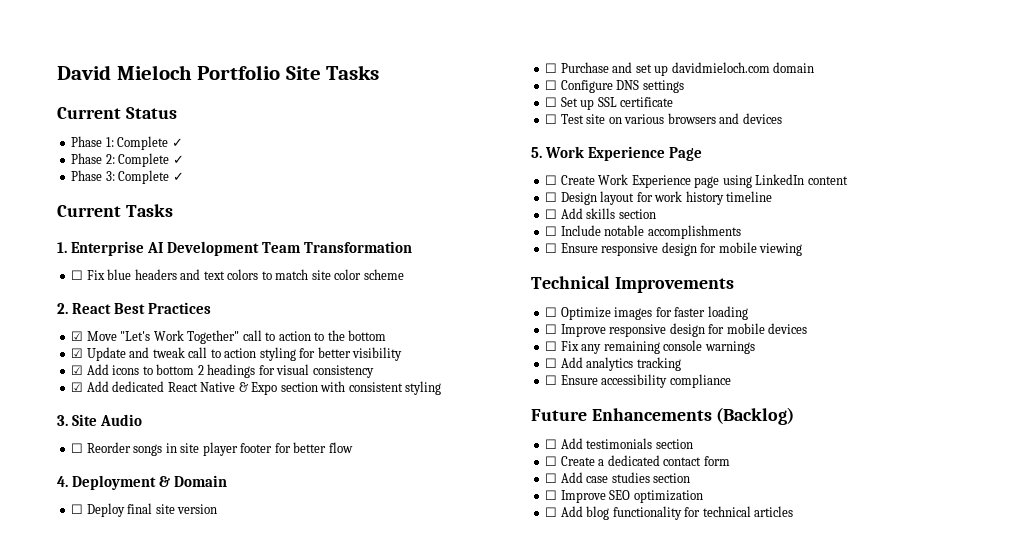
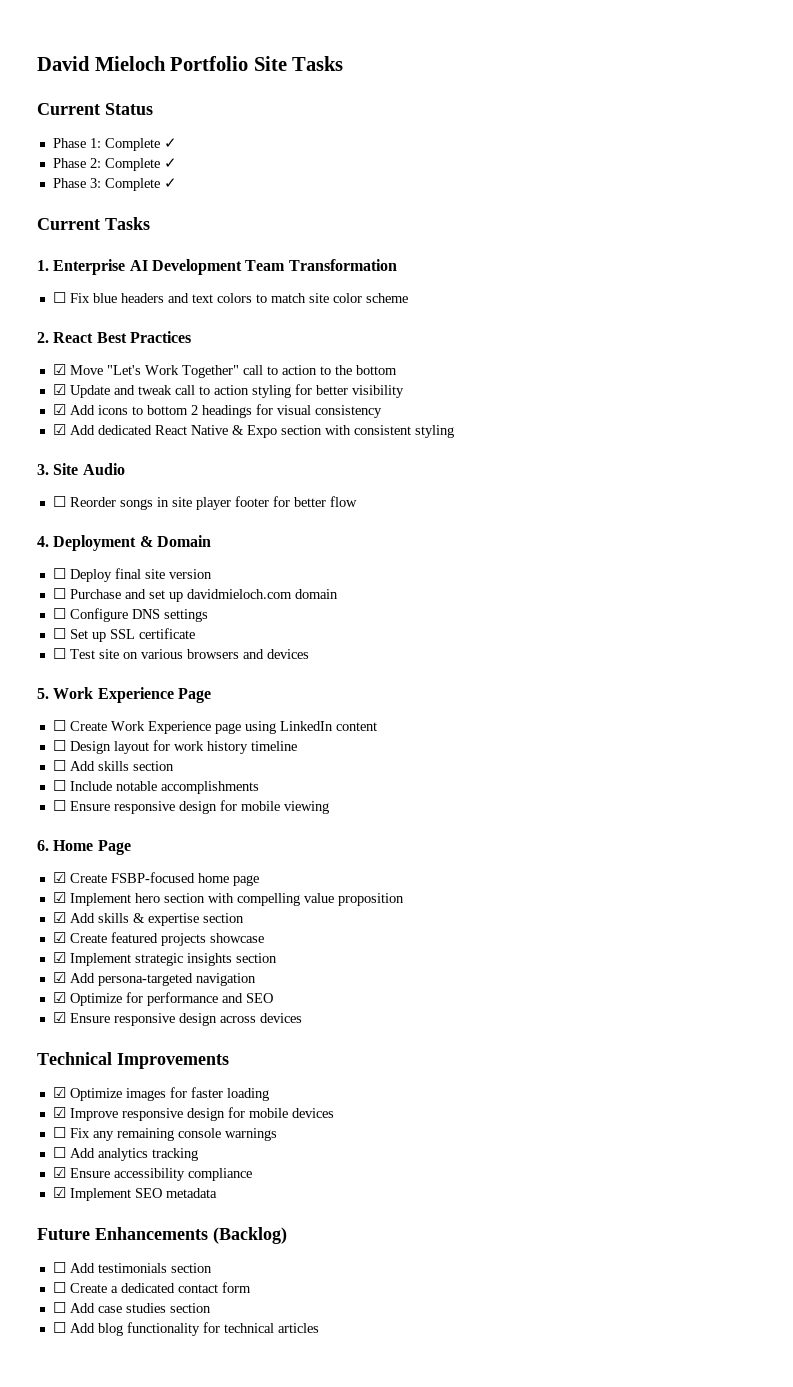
(803, 249) none -> [37,840,131,855] [52,872,259,886] [52,892,404,906] [52,912,244,926] [52,932,264,946] [52,952,277,966] [52,972,256,986] [52,992,273,1006] [52,1012,302,1026] // 6. Home Page // ☑ Create FSBP-focused home page // ☑ Implement hero section with compelling value proposition // ☑ Add skills & expertise section // ☑ Create featured projects showcase // ☑ Implement strategic insights section // ☑ Add persona-targeted navigation // ☑ Optimize for performance and SEO // ☑ Ensure responsive design across devices
[545,307,558,317] ☐ -> [52,1087,66,1098] ☑
[545,324,558,334] ☐ -> [52,1107,66,1118] ☑
[545,375,558,385] ☐ -> [52,1167,66,1178] ☑
(731, 381) none -> [52,1187,217,1201] // ☑ Implement SEO metadata
[545,490,703,503] // ☐ Improve SEO optimization -> (211, 1308) none

